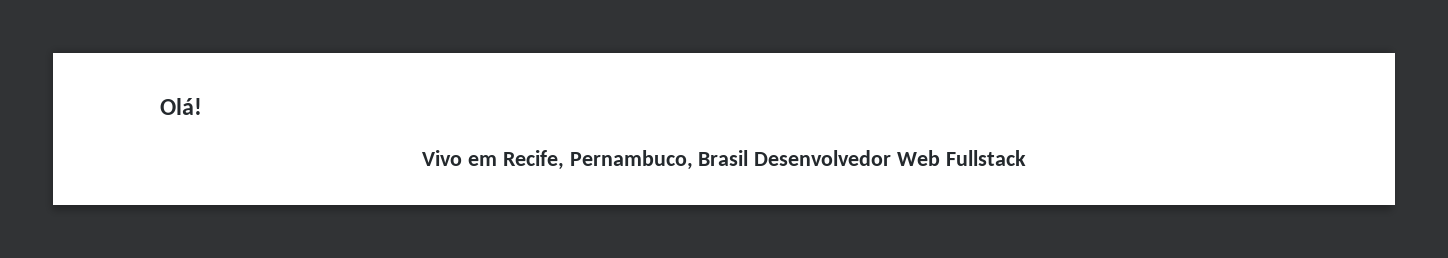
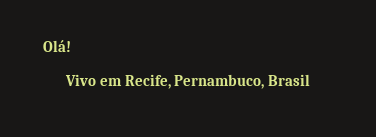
[754,150,1026,166] Desenvolvedor Web Fullstack -> (311, 80) none

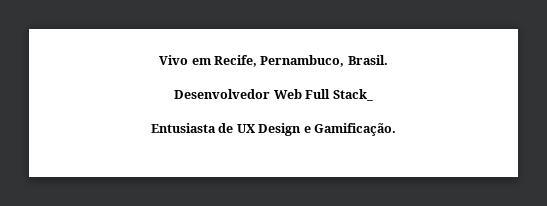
[43,40,71,52] Olá! // -> (159, 60) none
[268,74,311,86] Brasil -> [347,55,388,65] [174,89,373,101] [151,123,396,136] Brasil. // Desenvolvedor Web Full Stack_ // Entusiasta de UX Design e Gamificação.

